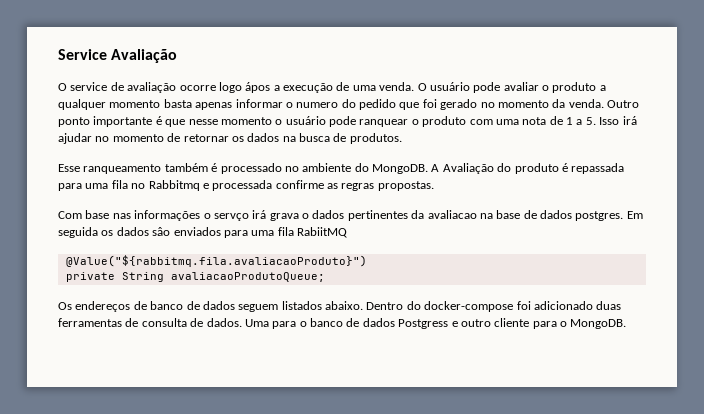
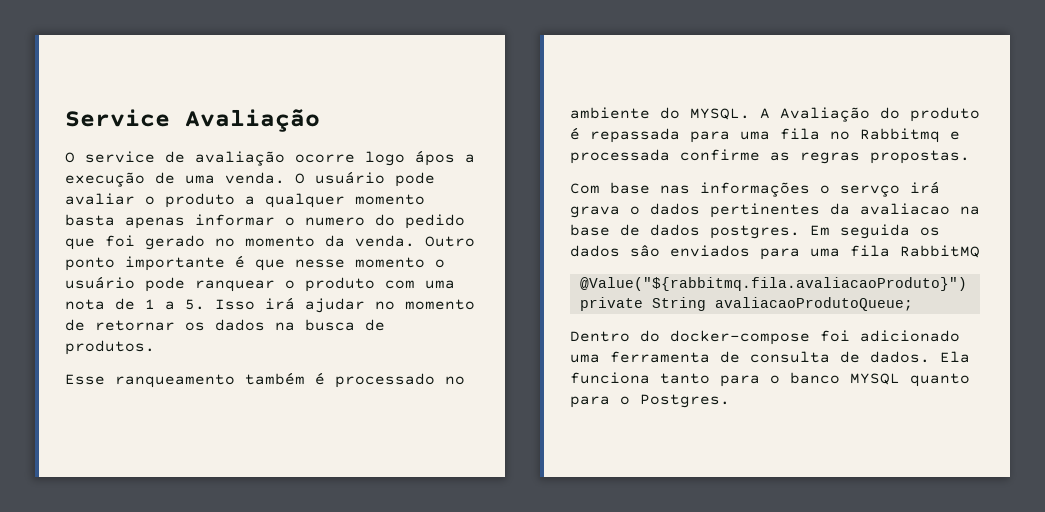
[372,164,428,174] MongoDB. -> [690,108,750,120] MYSQL.
[297,227,347,238] RabiitMQ -> [900,245,980,258] RabbitMQ
[58,301,363,312] Os endereços de banco de dados seguem listados abaixo. -> (913, 304) none
[596,301,622,310] [58,318,122,327] duas ferramentas -> [570,351,710,363] uma ferramenta
[244,318,627,329] Uma para o banco de dados Postgress e outro cliente para o MongoDB. -> [940,351,970,363] [570,372,970,387] [570,394,730,408] Ela funciona tanto para o banco MYSQL quanto para o Postgres.

